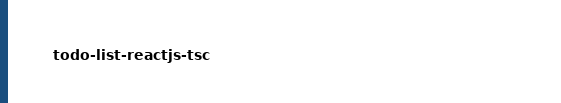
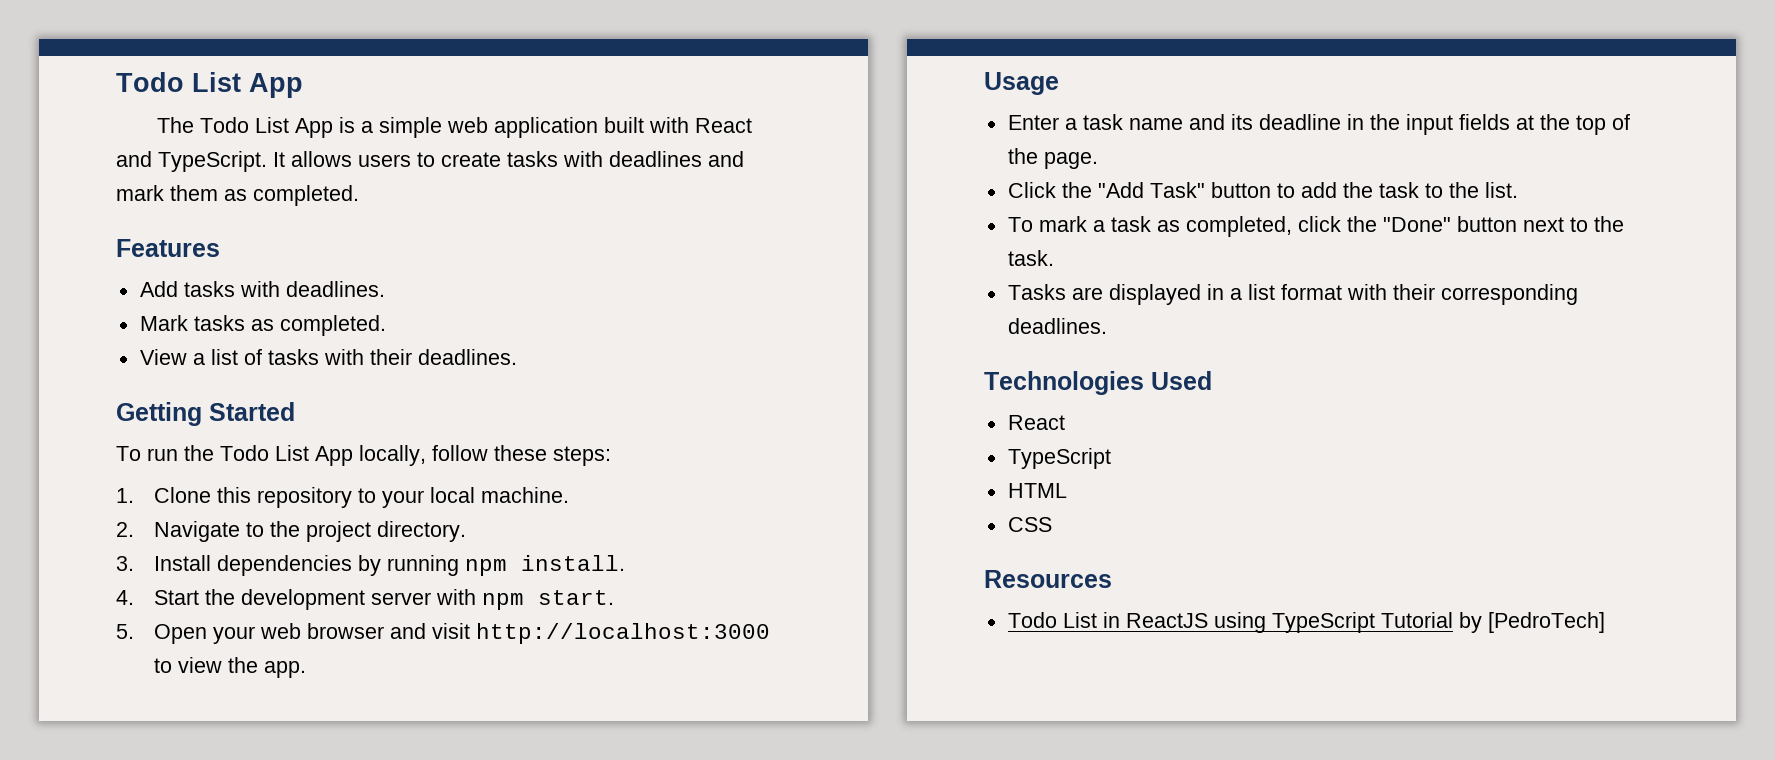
[53,49,210,63] todo-list-reactjs-tsc -> [116,72,303,98] [156,117,752,138] [116,151,744,172] [116,185,359,206] [116,239,220,257] [139,281,385,297] [139,315,386,336] [139,349,517,365] [116,402,295,426] [116,445,611,466] [116,487,569,508] [116,521,466,542] [116,555,625,576] [116,589,614,610] [116,623,770,644] [153,657,306,678] [984,72,1059,95] [1007,114,1630,135] [1007,148,1098,169] [1007,182,1518,198] [1007,216,1624,237] [1007,250,1054,266] [1007,284,1578,305] [1007,318,1107,334] [984,371,1212,395] [1007,415,1065,430] [1007,448,1111,469] [1007,483,1067,498] [1007,517,1052,532] [984,570,1112,588] [1007,612,1605,633] Todo List App // The Todo List App is a simple web application built with React and TypeScript. It allows users to create tasks with deadlines and mark them as completed. // Features // Add tasks with deadlines. // Mark tasks as completed. // View a list of tasks with their deadlines. // Getting Started // To run the Todo List App locally, follow these steps: // 1. Clone this repository to your local machine. // 2. Navigate to the project directory. // 3. Install dependencies by running npm install. // 4. Start the development server with npm start. // 5. Open your web browser and visit http://localhost:3000 to view the app. // Usage // Enter a task name and its deadline in the input fields at the top of the page. // Click the "Add Task" button to add the task to the list. // To mark a task as completed, click the "Done" button next to the task. // Tasks are displayed in a list format with their corresponding deadlines. // Technologies Used // React // TypeScript // HTML // CSS // Resources // Todo List in ReactJS using TypeScript Tutorial by [PedroTech]

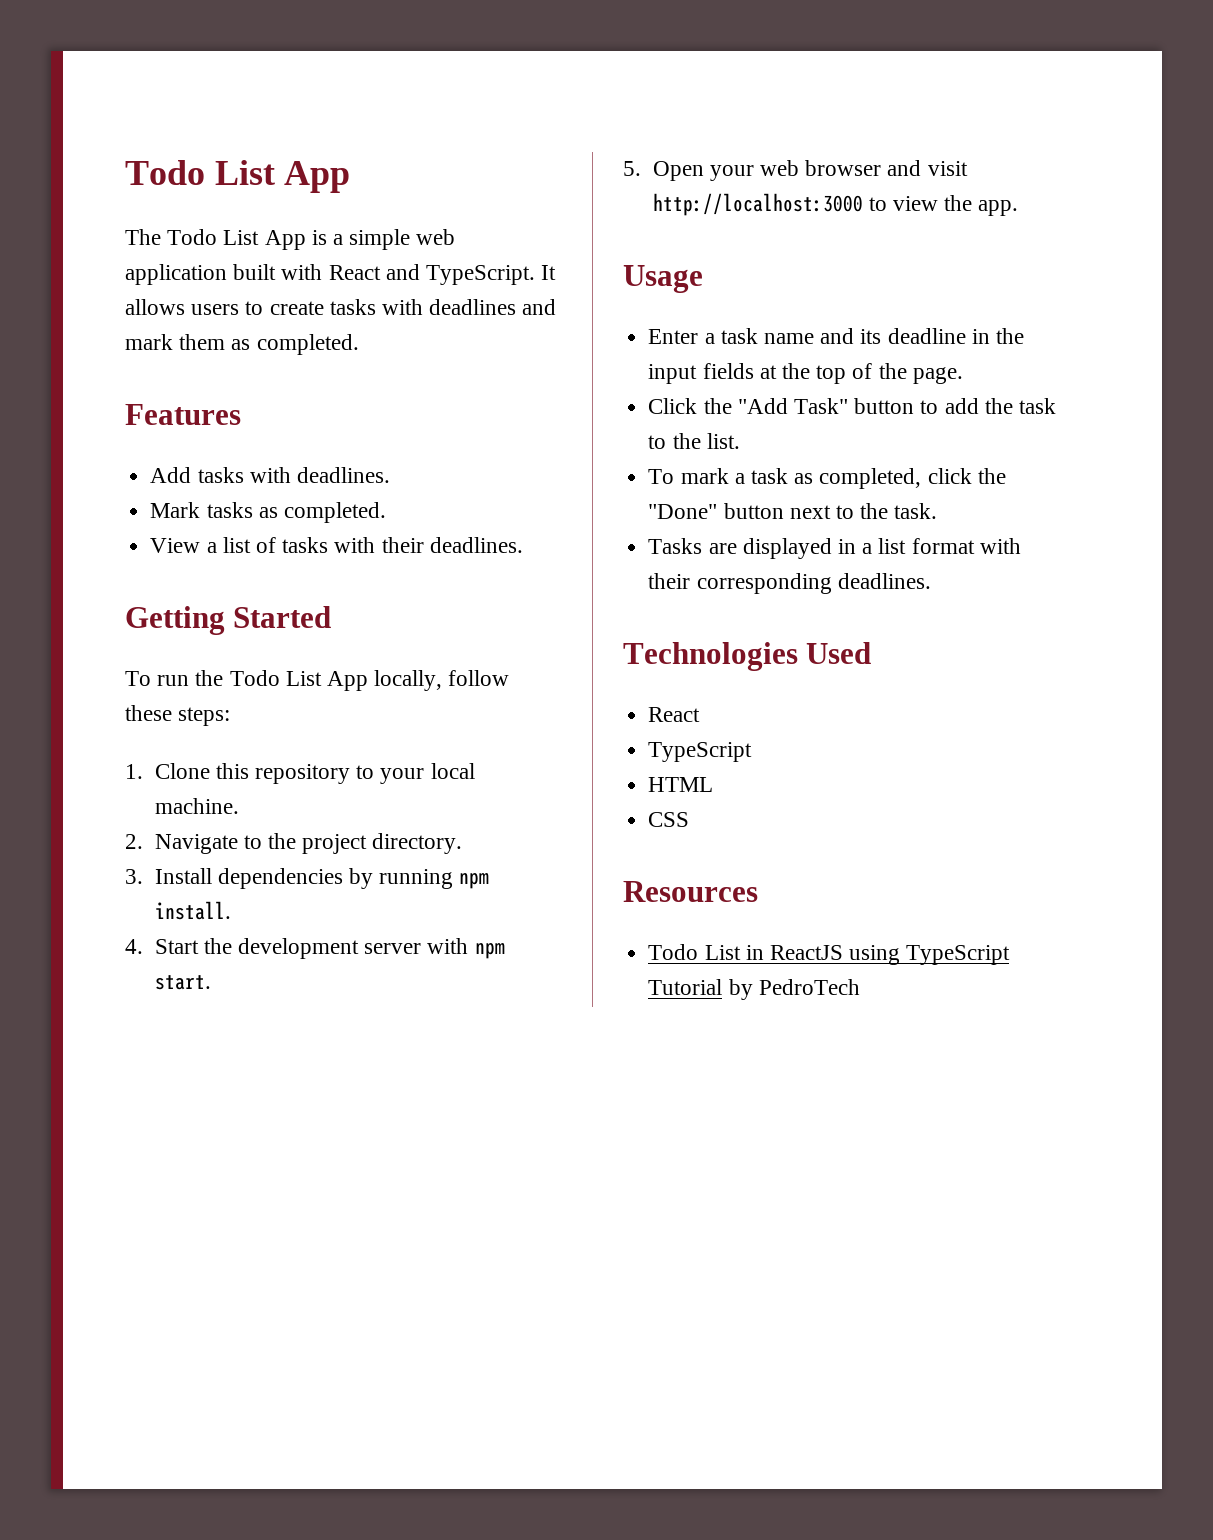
[1487,612,1605,633] [PedroTech] -> [758,979,860,995] PedroTech

